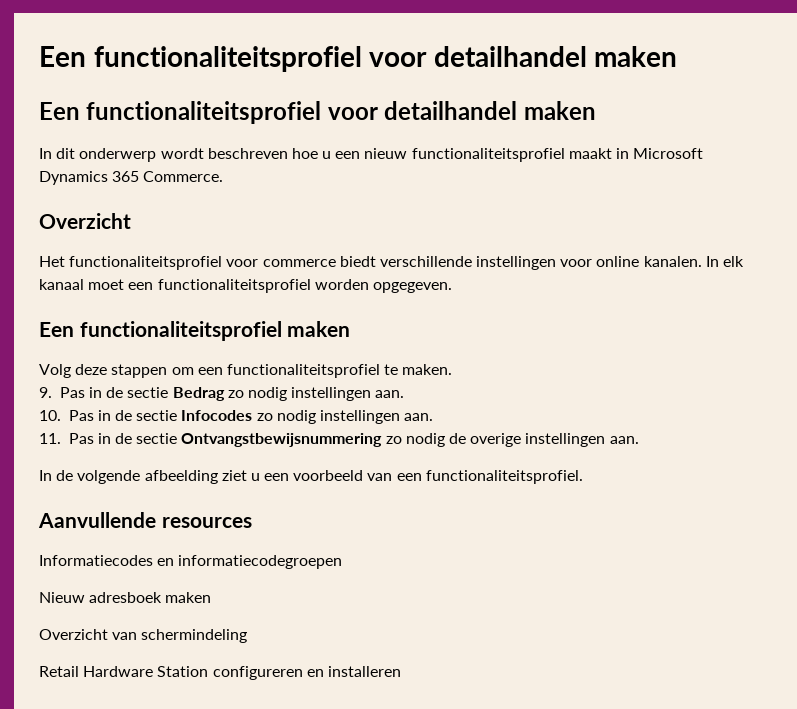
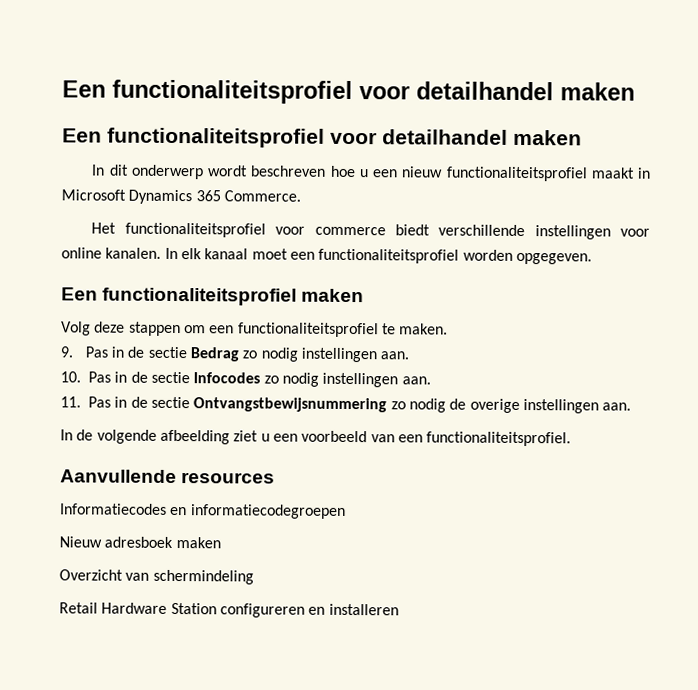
[39,213,131,229] // Overzicht -> (301, 196) none

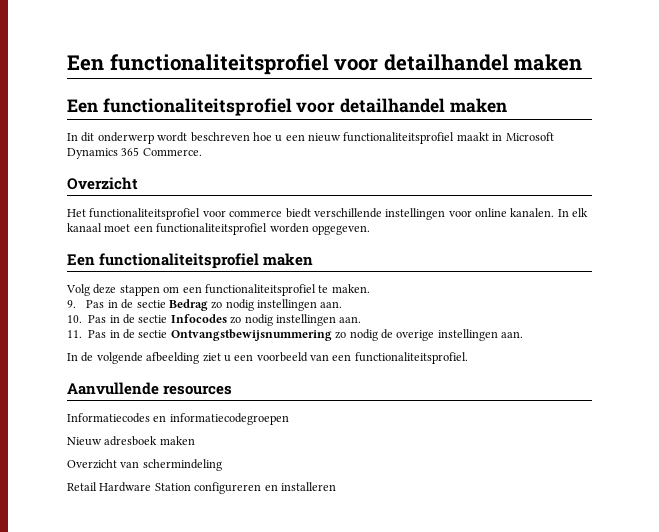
(301, 196) none -> [67,177,138,190] // Overzicht

